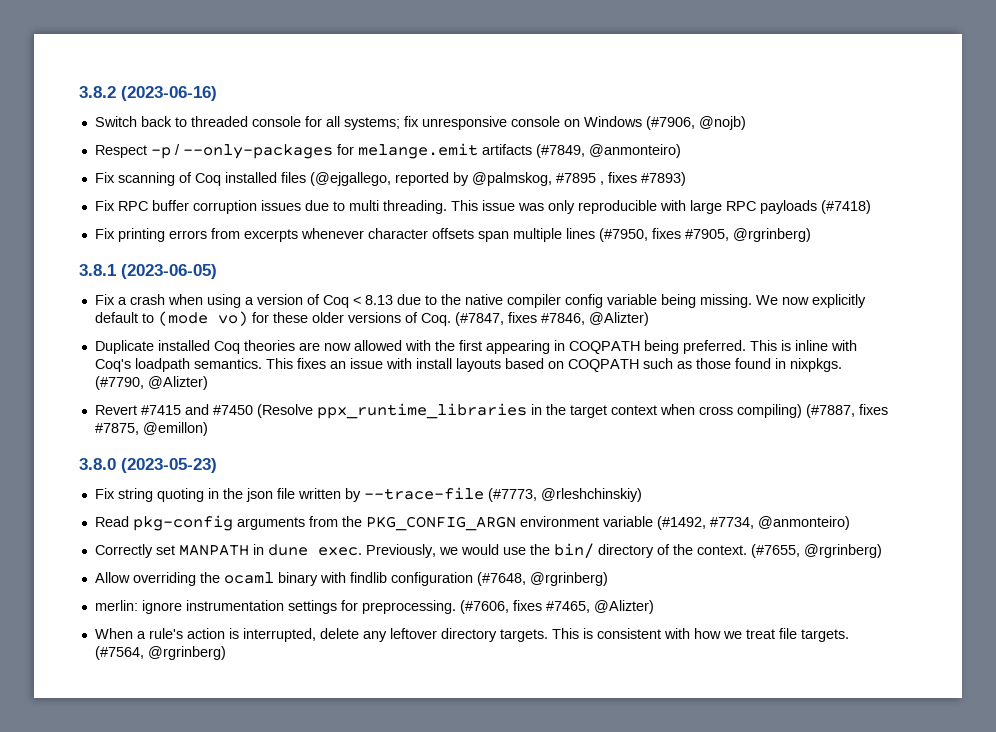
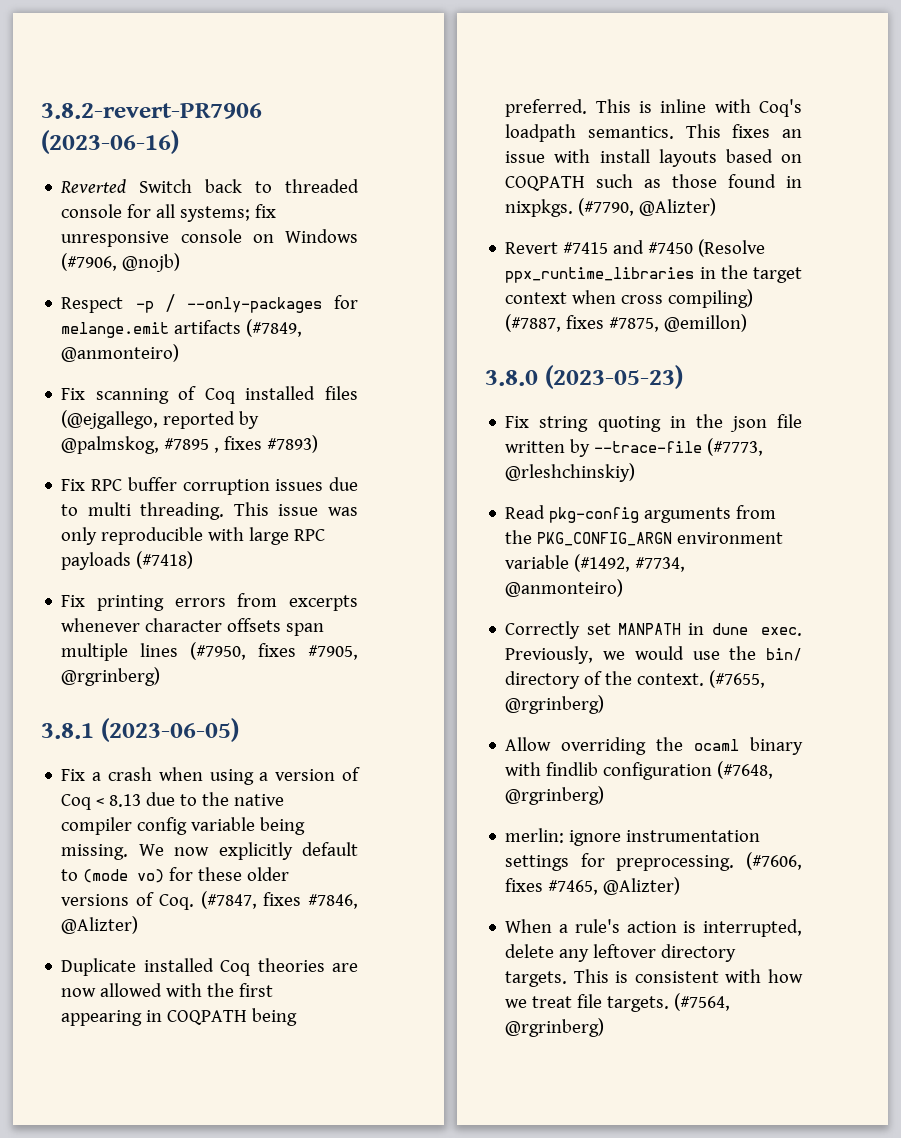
[79,86,116,98] 3.8.2 -> [41,103,262,119] 3.8.2-revert-PR7906
(217, 93) none -> [60,179,127,193] Reverted

